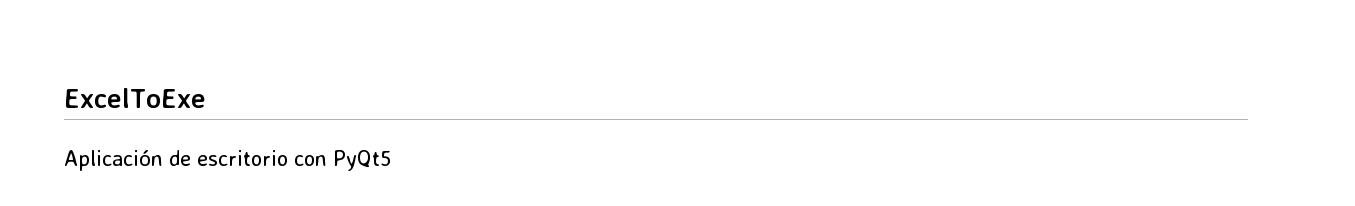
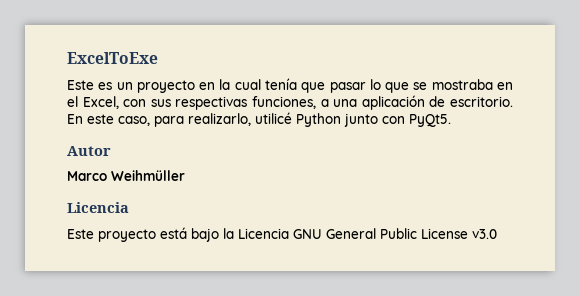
[64,150,391,171] Aplicación de escritorio con PyQt5 -> [67,78,513,93] [67,95,513,110] [67,112,451,127] [67,146,111,156] [67,170,185,181] [67,202,129,213] [67,227,497,242] Este es un proyecto en la cual tenía que pasar lo que se mostraba en el Excel, con sus respectivas funciones, a una aplicación de escritorio. En este caso, para realizarlo, utilicé Python junto con PyQt5. // Autor // Marco Weihmüller // Licencia // Este proyecto está bajo la Licencia GNU General Public License v3.0

